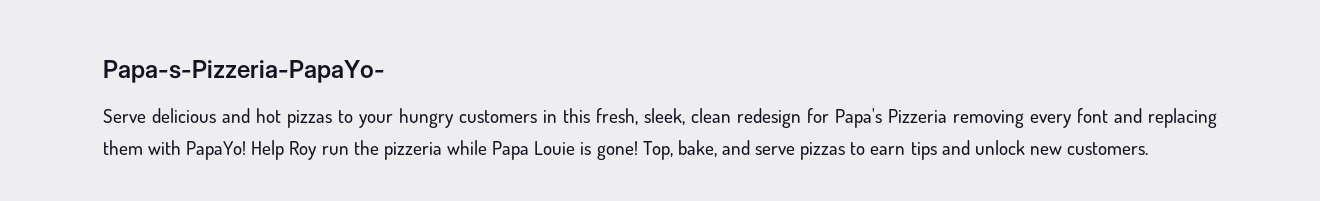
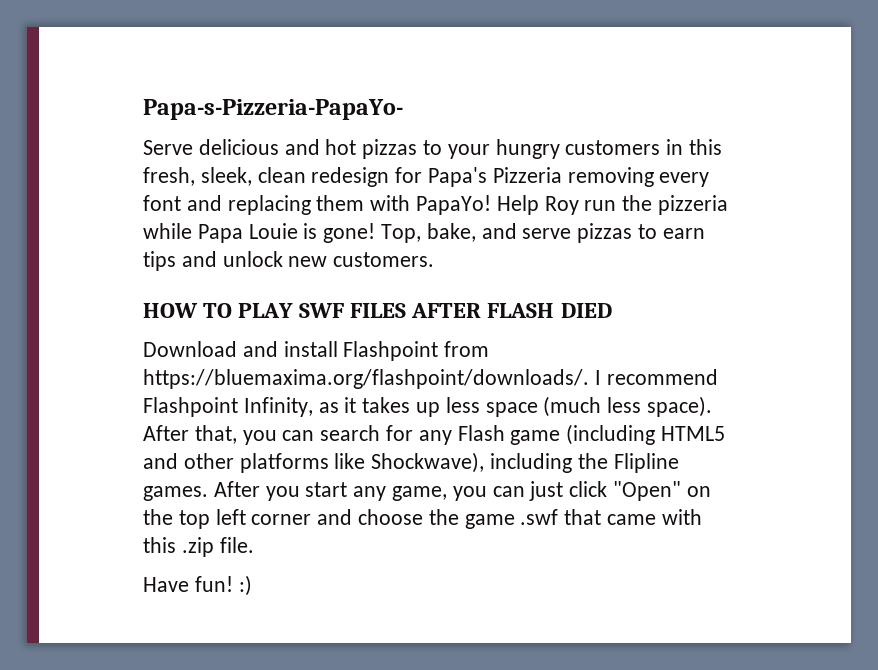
(1149, 148) none -> [143,303,612,318] [143,341,490,361] [143,369,718,389] [143,396,713,417] [143,424,726,445] [143,452,679,473] [143,481,711,501] [143,509,702,529] [143,537,254,557] [143,575,252,596] // HOW TO PLAY SWF FILES AFTER FLASH DIED // Download and install Flashpoint from https://bluemaxima.org/flashpoint/downloads/. I recommend Flashpoint Infinity, as it takes up less space (much less space). After that, you can search for any Flash game (including HTML5 and other platforms like Shockwave), including the Flipline games. After you start any game, you can just click "Open" on the top left corner and choose the game .swf that came with this .zip file. // Have fun! :)

